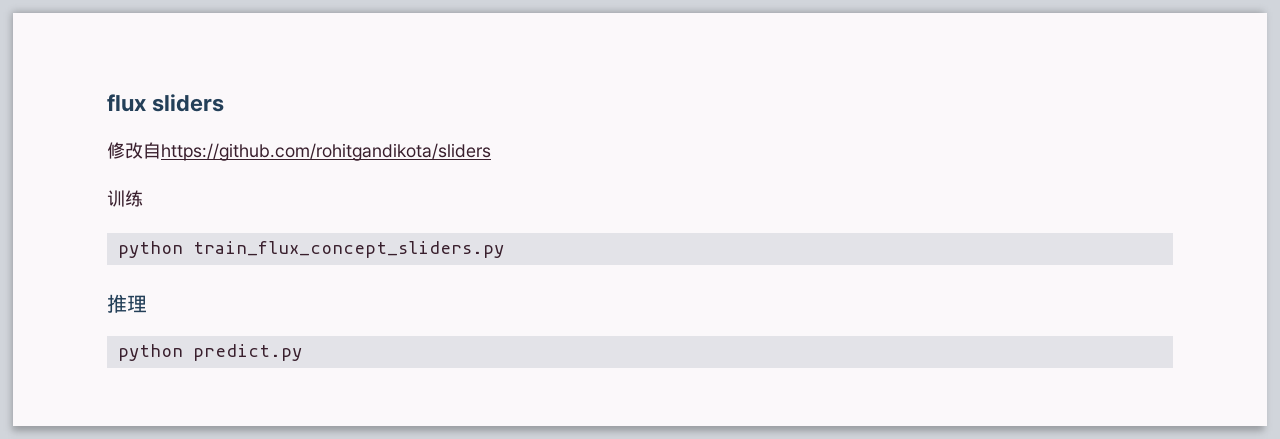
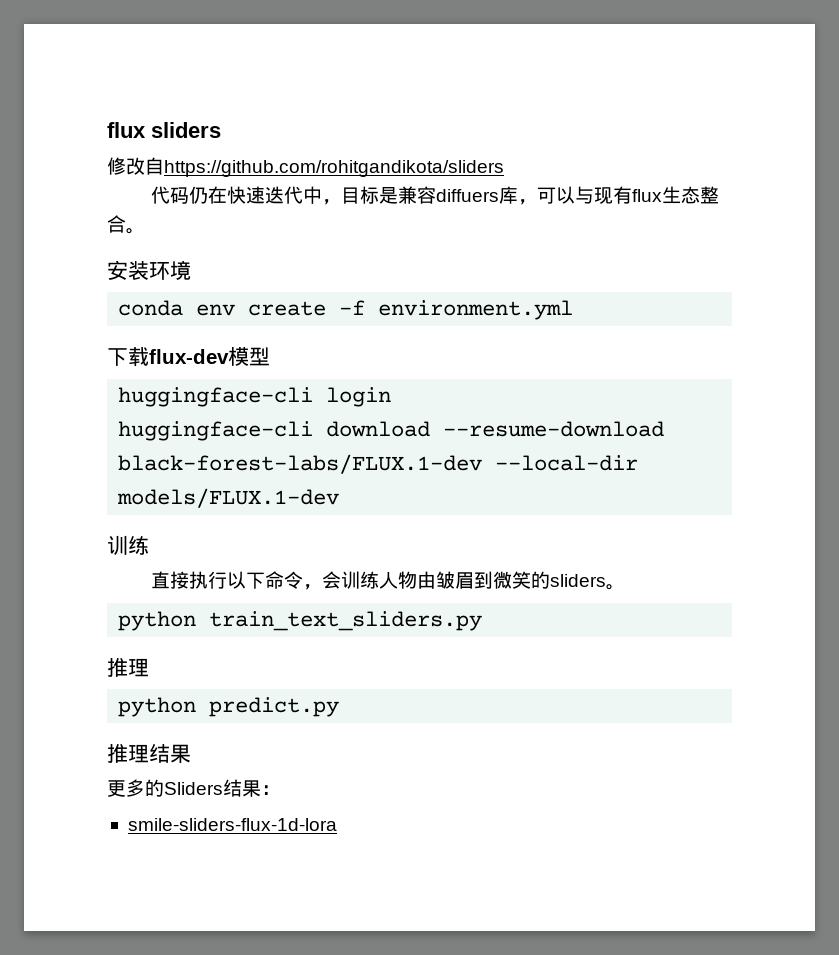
[107,190,143,207] [117,241,504,258] 训练 // python train_flux_concept_sliders.py -> [151,186,720,205] [107,215,145,234] [107,260,191,280] [118,300,574,320] [107,347,270,367] [118,387,392,407] [118,421,665,441] [118,454,639,474] [117,488,340,508] [107,535,149,555] [151,571,626,590] [118,611,483,631] 代码仍在快速迭代中，目标是兼容diffuers库，可以与现有flux生态整合。 // 安装环境 // conda env create -f environment.yml // 下载flux-dev模型 // huggingface-cli login // huggingface-cli download --resume-download black-forest-labs/FLUX.1-dev --local-dir models/FLUX.1-dev // 训练 // 直接执行以下命令，会训练人物由皱眉到微笑的sliders。 // python train_text_sliders.py
(302, 352) none -> [107,743,191,763] [107,779,280,797] [127,818,337,831] // 推理结果 // 更多的Sliders结果： // smile-sliders-flux-1d-lora

